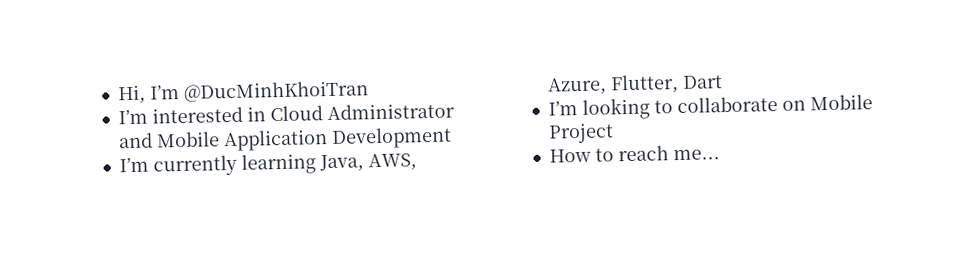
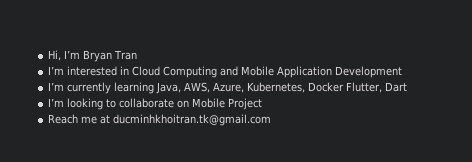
[183,80,369,102] @DucMinhKhoiTran -> [83,50,138,62] Bryan Tran
[326,102,455,121] Administrator -> [163,66,218,78] Computing
(607, 86) none -> [247,82,345,93] Kubernetes, Docker
[548,145,720,163] How to reach me... -> [48,114,272,126] Reach me at ducminhkhoitran.tk@gmail.com

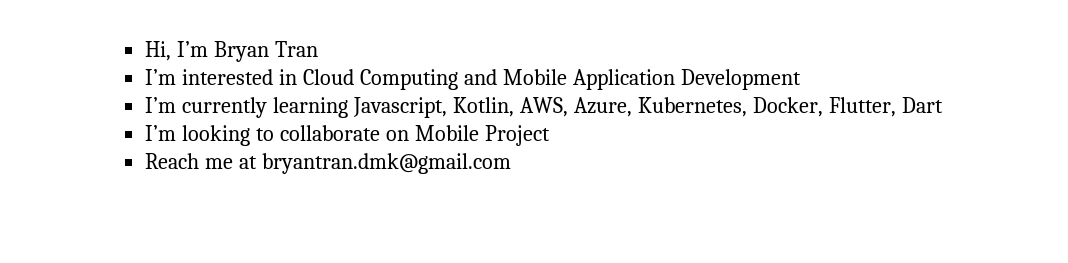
[156,82,182,94] Java, -> [353,97,514,118] Javascript, Kotlin,
[308,82,345,92] Docker -> [752,97,823,117] Docker,
[113,114,272,126] ducminhkhoitran.tk@gmail.com -> [262,153,512,174] bryantran.dmk@gmail.com

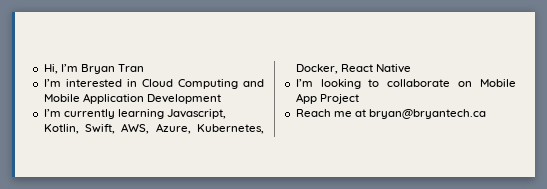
(514, 107) none -> [84,124,115,134] Swift,
[828,97,943,117] Flutter, Dart -> [340,64,411,73] React Native
(479, 133) none -> [295,93,317,104] App
[262,153,512,174] bryantran.dmk@gmail.com -> [368,109,486,119] bryan@bryantech.ca

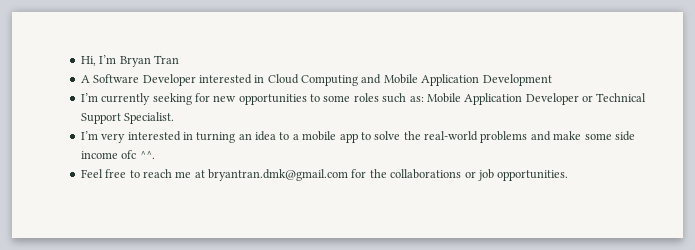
[43,79,61,87] I’m -> [80,74,196,86] A Software Developer
[117,109,226,119] [43,123,264,134] [295,64,411,74] [295,79,516,89] [295,93,359,104] [295,109,486,119] learning Javascript, Kotlin, Swift, AWS, Azure, Kubernetes, Docker, React Native // I’m looking to collaborate on Mobile App Project // Reach me at bryan@bryantech.ca -> [152,93,647,105] [80,112,175,124] [80,131,635,143] [80,150,155,159] [80,169,569,181] seeking for new opportunities to some roles such as: Mobile Application Developer or Technical Support Specialist. // I’m very interested in turning an idea to a mobile app to solve the real-world problems and make some side income ofc ^^. // Feel free to reach me at bryantran.dmk@gmail.com for the collaborations or job opportunities.

